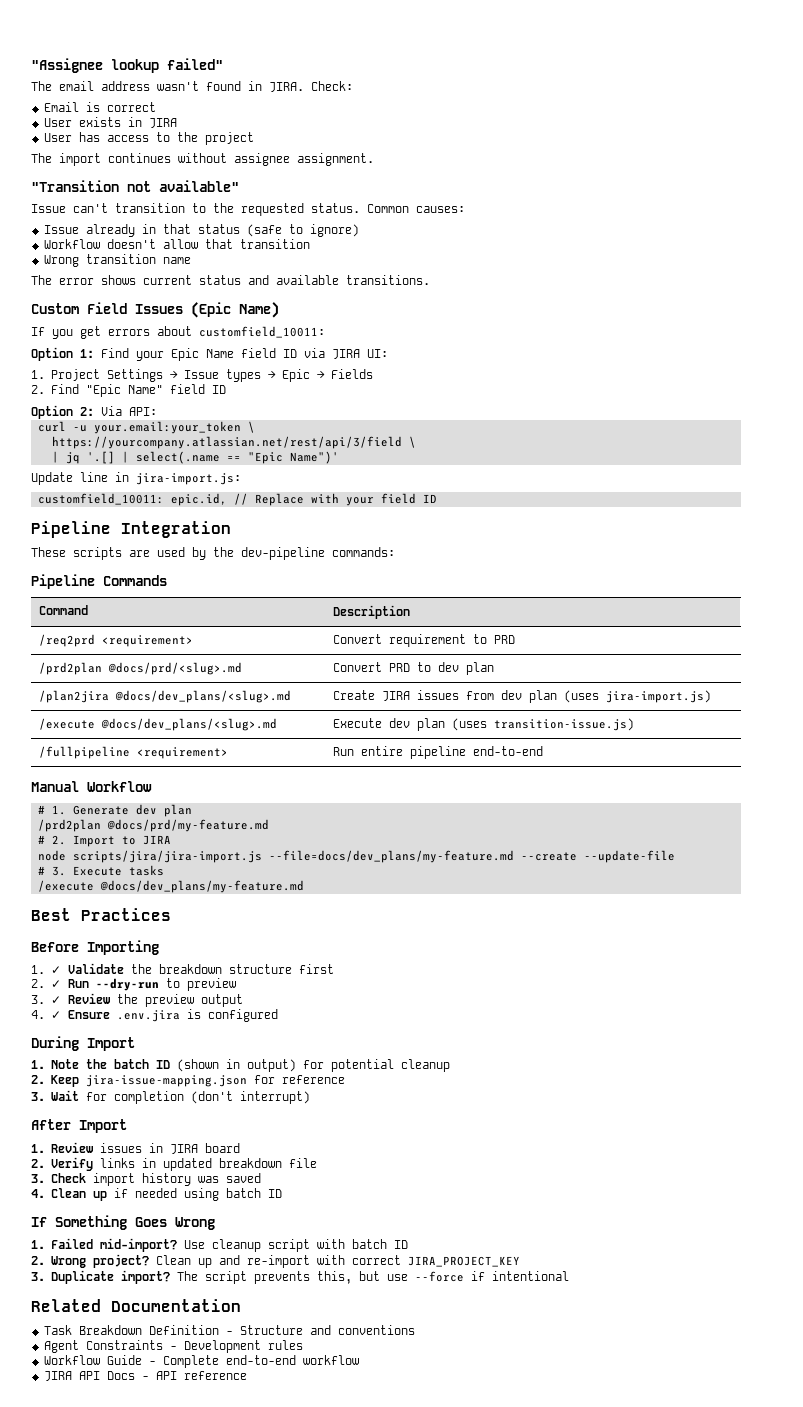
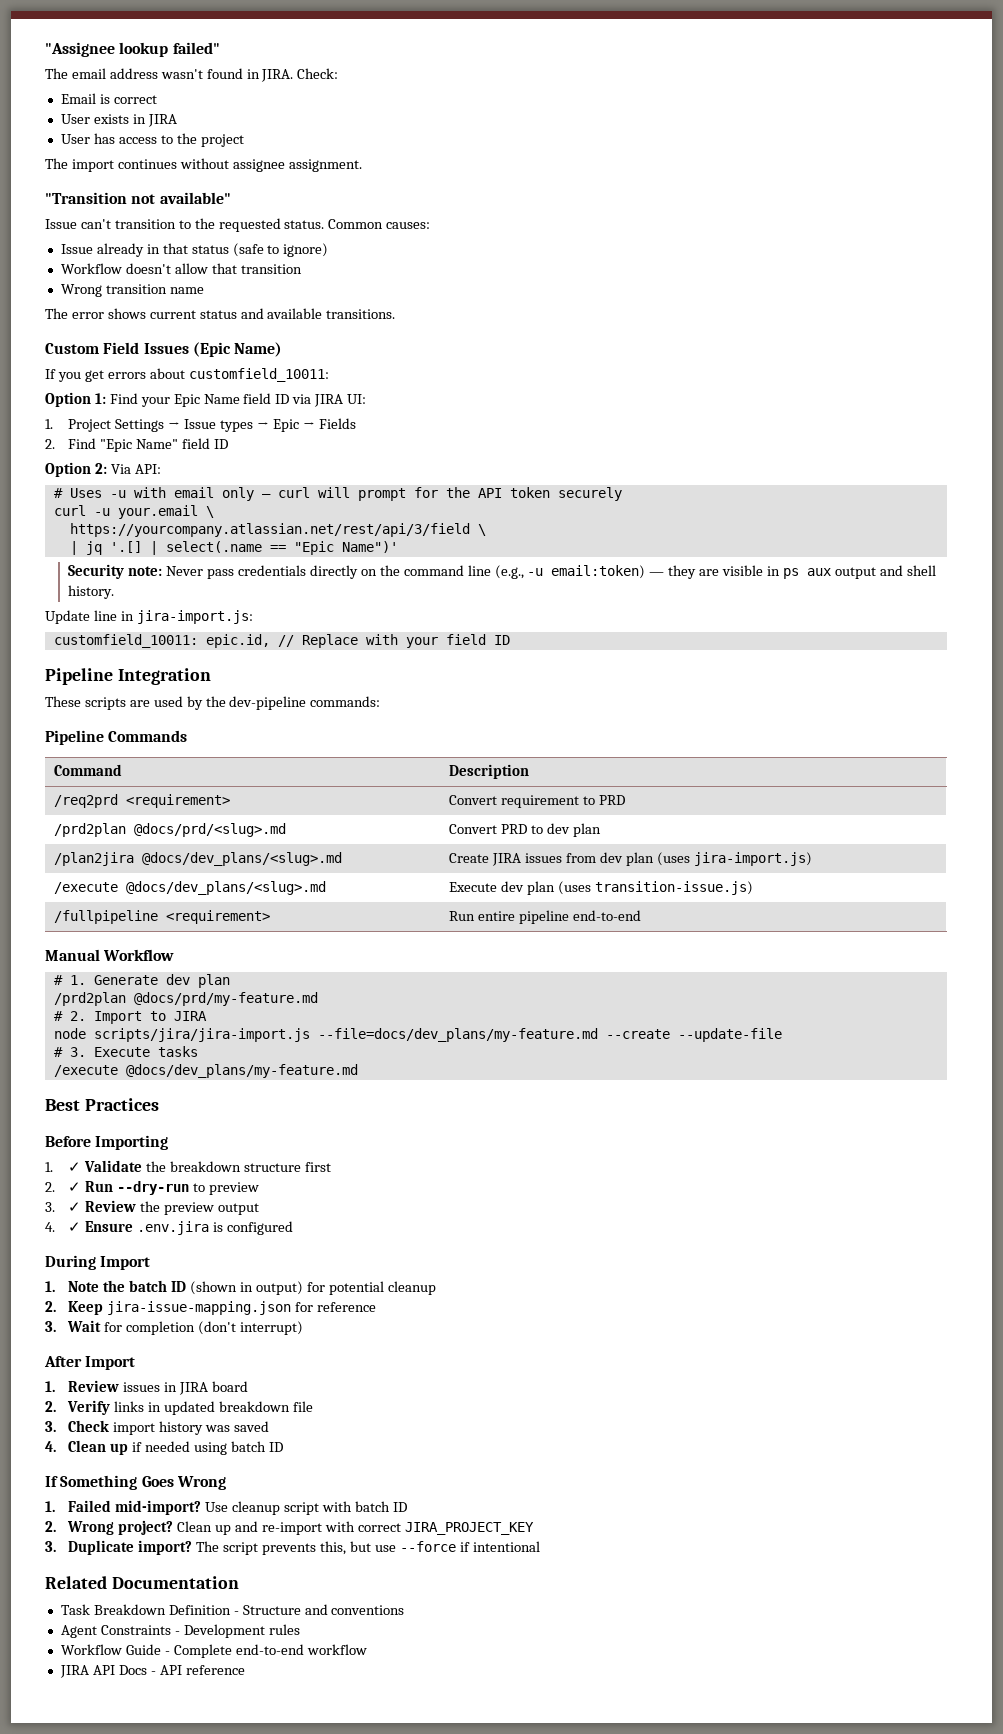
(157, 411) none -> [53,487,622,501] // # Uses -u with email only — curl will prompt for the API token securely
[93,421,241,434] your.email:your_token -> [117,505,198,519] your.email
(339, 457) none -> [68,564,936,579] [68,585,115,599] // Security note: Never pass credentials directly on the command line (e.g., -u email:token) — they are visible in ps aux output and shell history.

